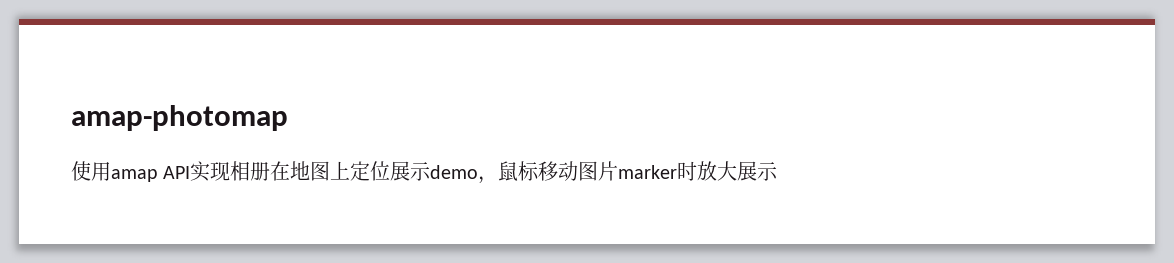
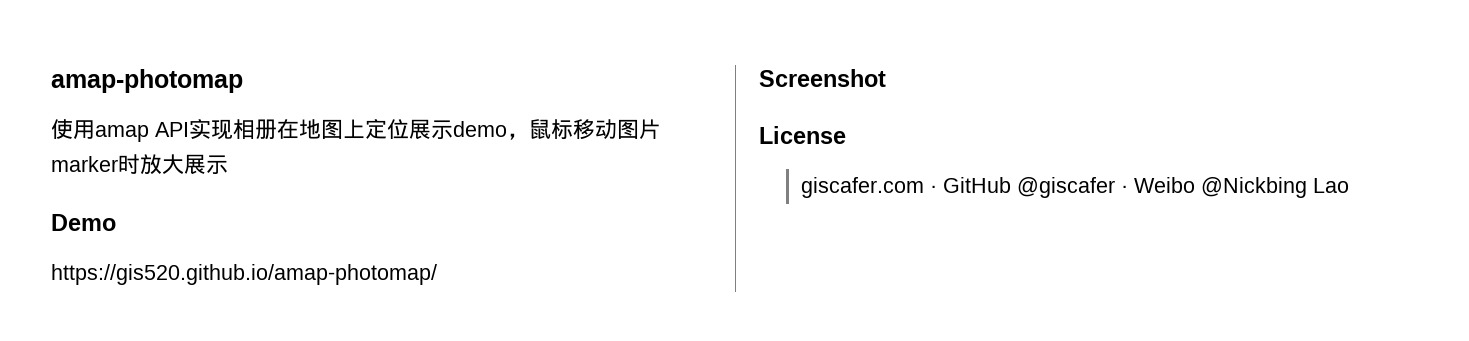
(779, 171) none -> [51,214,116,231] [51,264,437,285] [759,69,886,87] [759,126,846,144] [801,177,1350,198] // Demo // https://gis520.github.io/amap-photomap/ // Screenshot // License // giscafer.com · GitHub @giscafer · Weibo @Nickbing Lao

